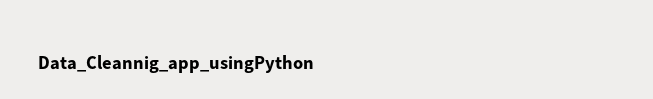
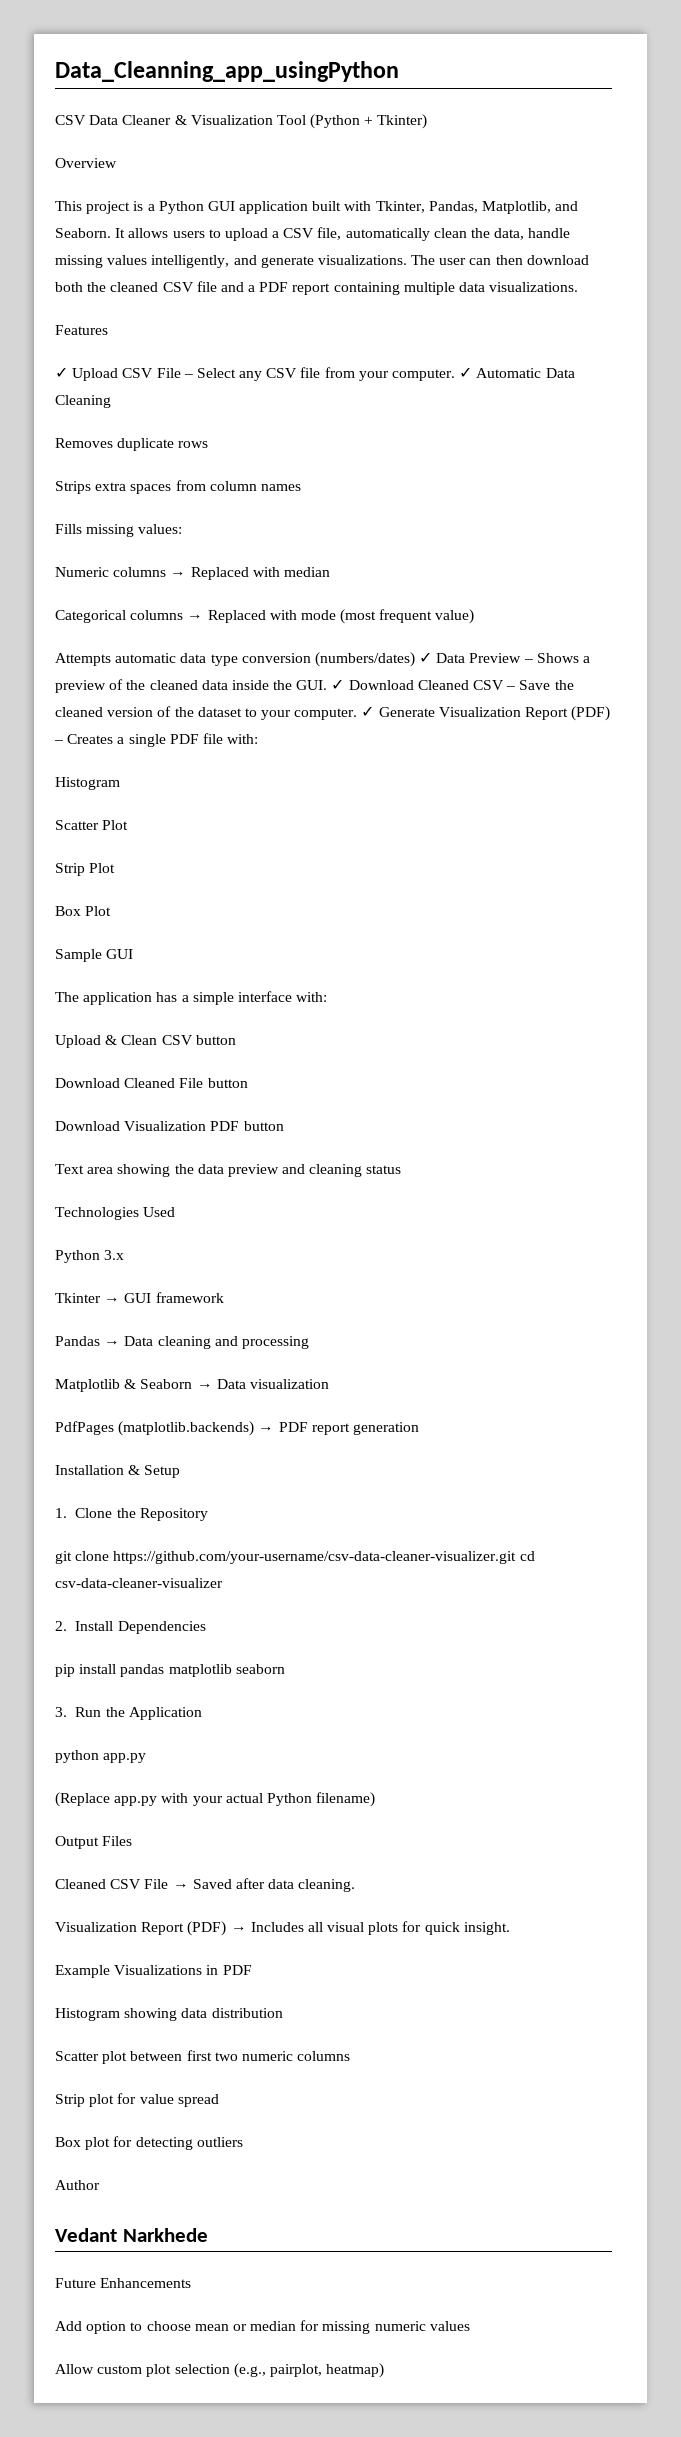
[38,55,314,73] Data_Cleannig_app_usingPython -> [55,61,399,82] [55,114,428,129] [55,158,117,168] [55,201,579,214] [55,227,571,241] [55,255,589,268] [55,281,579,295] [55,325,108,335] [55,367,575,381] [55,395,111,408] [55,438,209,451] [55,480,301,494] [55,524,183,537] [55,567,330,580] [55,609,475,624] [55,652,591,667] [55,679,574,693] [55,706,611,721] [54,733,259,747] [55,777,120,790] [55,820,129,830] [55,863,116,876] [55,906,112,916] [55,949,134,962] [55,991,328,1005] [55,1035,236,1048] [55,1078,248,1088] [55,1121,284,1131] [55,1164,402,1177] [55,1207,176,1220] [55,1250,125,1263] [55,1292,224,1303] [55,1336,309,1349] [55,1379,329,1392] [55,1421,419,1436] [55,1465,181,1478] [55,1508,208,1521] [55,1551,535,1564] [55,1578,223,1588] [55,1621,206,1634] [55,1664,285,1677] [55,1707,202,1720] [55,1750,147,1763] [55,1792,376,1807] [55,1836,133,1849] [55,1878,356,1892] [55,1921,510,1936] [55,1965,252,1978] [55,2008,283,2021] [55,2050,351,2064] [55,2093,219,2107] [55,2136,243,2150] [55,2180,100,2190] [55,2228,208,2242] [55,2278,192,2288] [55,2320,470,2334] [55,2363,385,2378] Data_Cleanning_app_usingPython // CSV Data Cleaner & Visualization Tool (Python + Tkinter) // Overview // This project is a Python GUI application built with Tkinter, Pandas, Matplotlib, and Seaborn. It allows users to upload a CSV file, automatically clean the data, handle missing values intelligently, and generate visualizations. The user can then download both the cleaned CSV file and a PDF report containing multiple data visualizations. // Features // ✓ Upload CSV File – Select any CSV file from your computer. ✓ Automatic Data Cleaning // Removes duplicate rows // Strips extra spaces from column names // Fills missing values: // Numeric columns → Replaced with median // Categorical columns → Replaced with mode (most frequent value) // Attempts automatic data type conversion (numbers/dates) ✓ Data Preview – Shows a preview of the cleaned data inside the GUI. ✓ Download Cleaned CSV – Save the cleaned version of the dataset to your computer. ✓ Generate Visualization Report (PDF) – Creates a single PDF file with: // Histogram // Scatter Plot // Strip Plot // Box Plot // Sample GUI // The application has a simple interface with: // Upload & Clean CSV button // Download Cleaned File button // Download Visualization PDF button // Text area showing the data preview and cleaning status // Technologies Used // Python 3.x // Tkinter → GUI framework // Pandas → Data cleaning and processing // Matplotlib & Seaborn → Data visualization // PdfPages (matplotlib.backends) → PDF report generation // Installation & Setup // 1. Clone the Repository // git clone https://github.com/your-username/csv-data-cleaner-visualizer.git cd csv-data-cleaner-visualizer // 2. Install Dependencies // pip install pandas matplotlib seaborn // 3. Run the Application // python app.py // (Replace app.py with your actual Python filename) // Output Files // Cleaned CSV File → Saved after data cleaning. // Visualization Report (PDF) → Includes all visual plots for quick insight. // Example Visualizations in PDF // Histogram showing data distribution // Scatter plot between first two numeric columns // Strip plot for value spread // Box plot for detecting outliers // Author // Vedant Narkhede // Future Enhancements // Add option to choose mean or median for missing numeric values // Allow custom plot selection (e.g., pairplot, heatmap)

